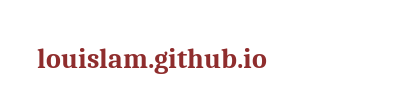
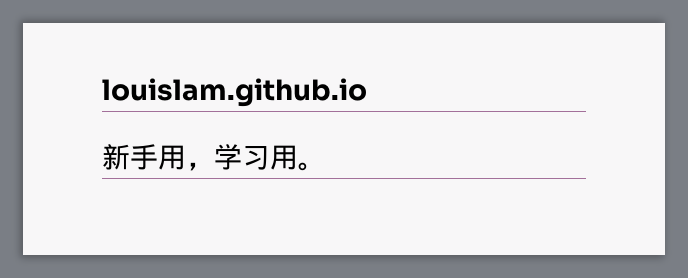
(267, 61) none -> [102,144,326,171] // 新手用，学习用。

